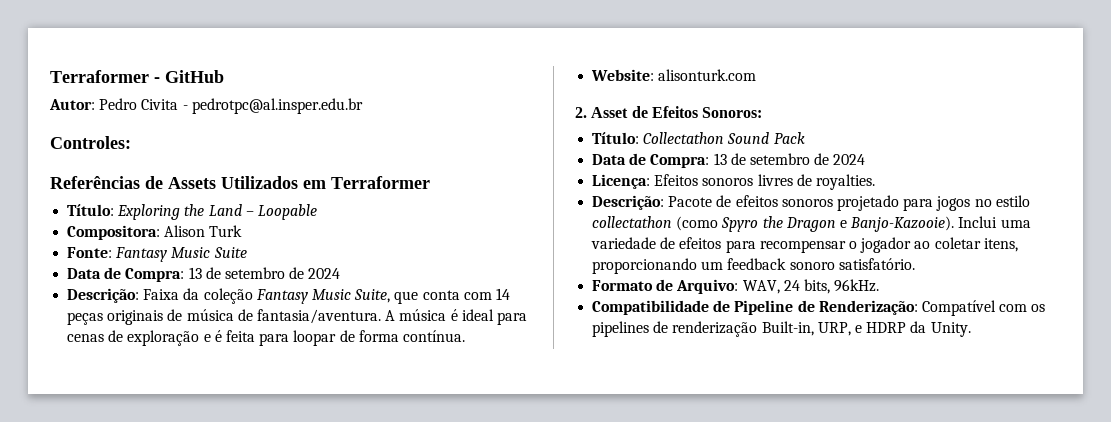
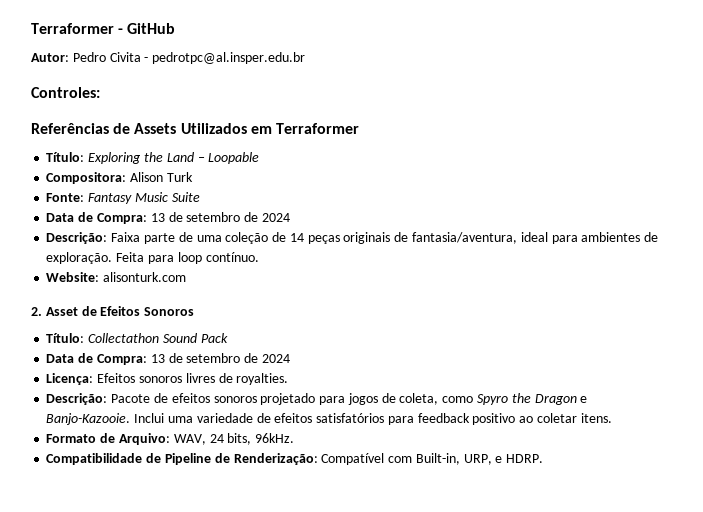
[183,288,510,304] [67,309,527,325] [67,330,465,346] da coleção Fantasy Music Suite, que conta com 14 peças originais de música de fantasia/aventura. A música é ideal para cenas de exploração e é feita para loopar de forma contínua. -> [143,232,659,244] [46,252,259,264] parte de uma coleção de 14 peças originais de fantasia/aventura, ideal para ambientes de exploração. Feita para loop contínuo.
[702,107,763,118] Sonoros: -> [144,307,195,316] Sonoros
[974,195,1030,207] [592,216,719,231] no estilo collectathon (como -> [381,393,474,405] de coleta, como
[850,216,955,232] Banjo-Kazooie). -> [46,413,131,425] Banjo-Kazooie.
[725,237,1018,253] [592,258,915,274] para recompensar o jogador ao coletar itens, proporcionando um feedback sonoro satisfatório. -> [316,413,612,425] satisfatórios para feedback positivo ao coletar itens.
[1031,304,1046,312] [592,321,971,337] os pipelines de renderização Built-in, URP, e HDRP da Unity. -> [415,453,544,465] Built-in, URP, e HDRP.

